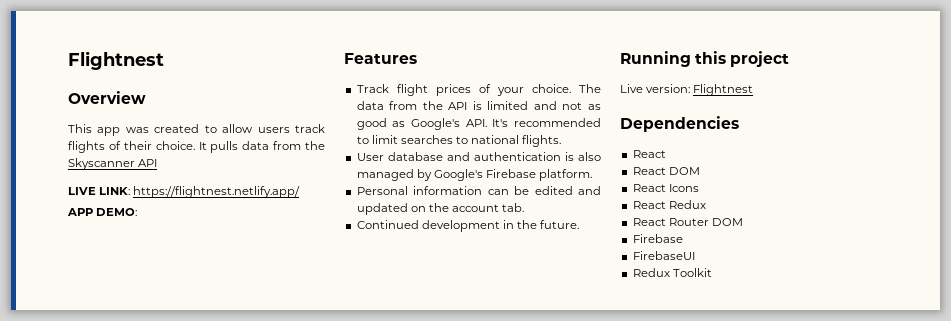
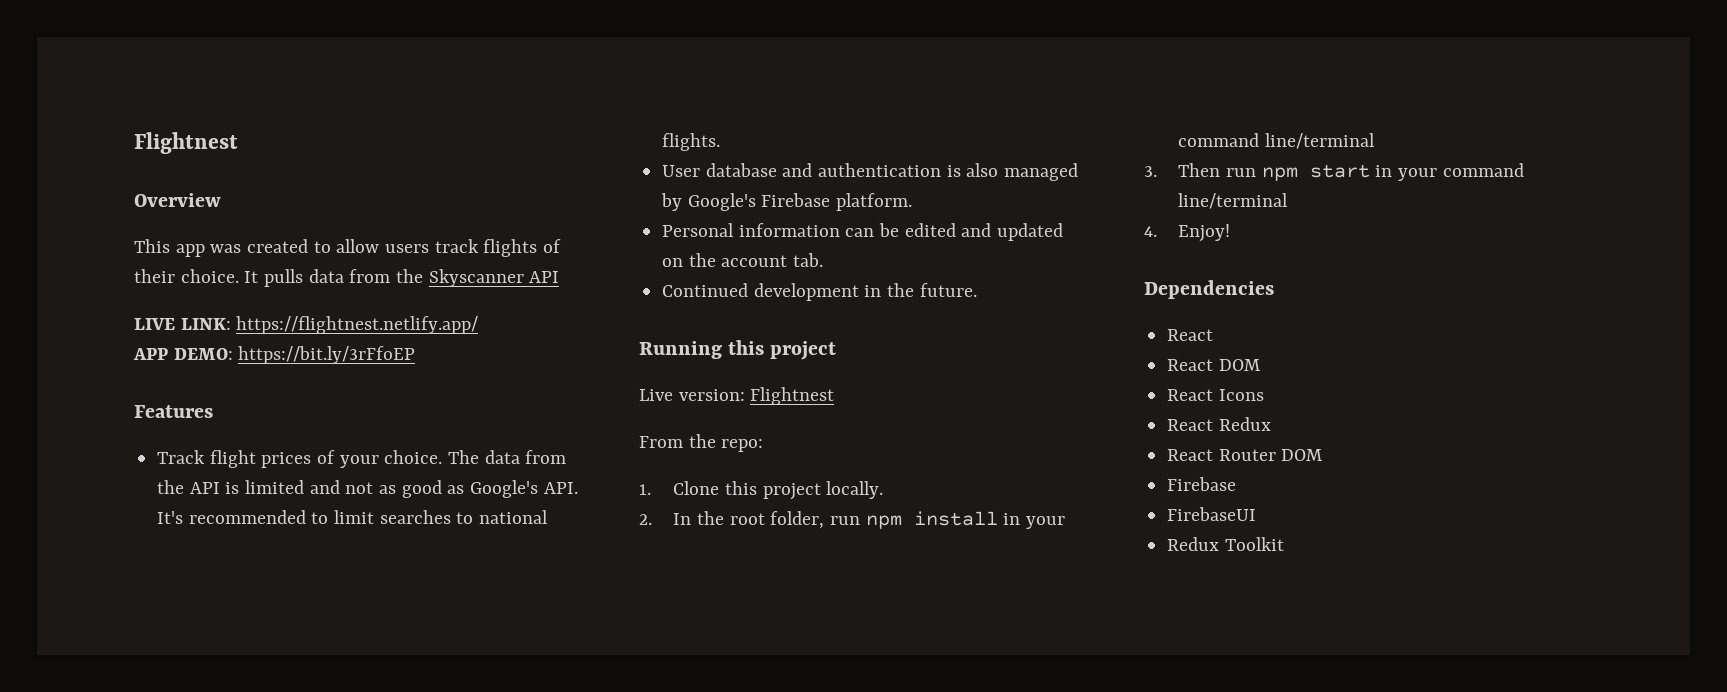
(138, 212) none -> [238,346,416,364] https://bit.ly/3rFfoEP
(754, 90) none -> [639,434,764,452] [639,481,884,500] [639,511,1065,529] [1178,133,1375,149] [1144,163,1524,181] [1178,193,1289,209] [1144,224,1231,242] // From the repo: // 1. Clone this project locally. // 2. In the root folder, run npm install in your command line/terminal // 3. Then run npm start in your command line/terminal // 4. Enjoy!

